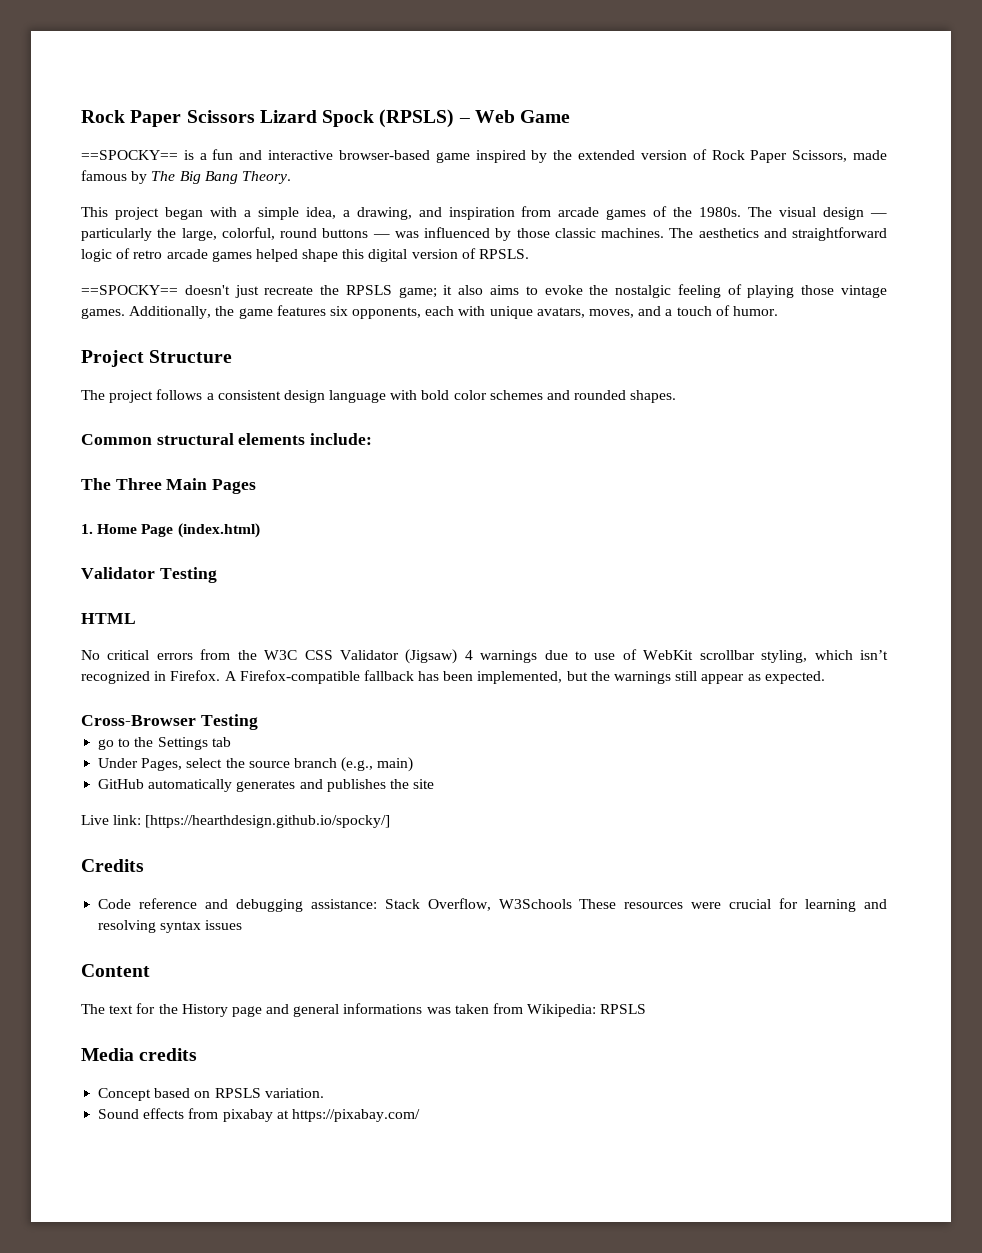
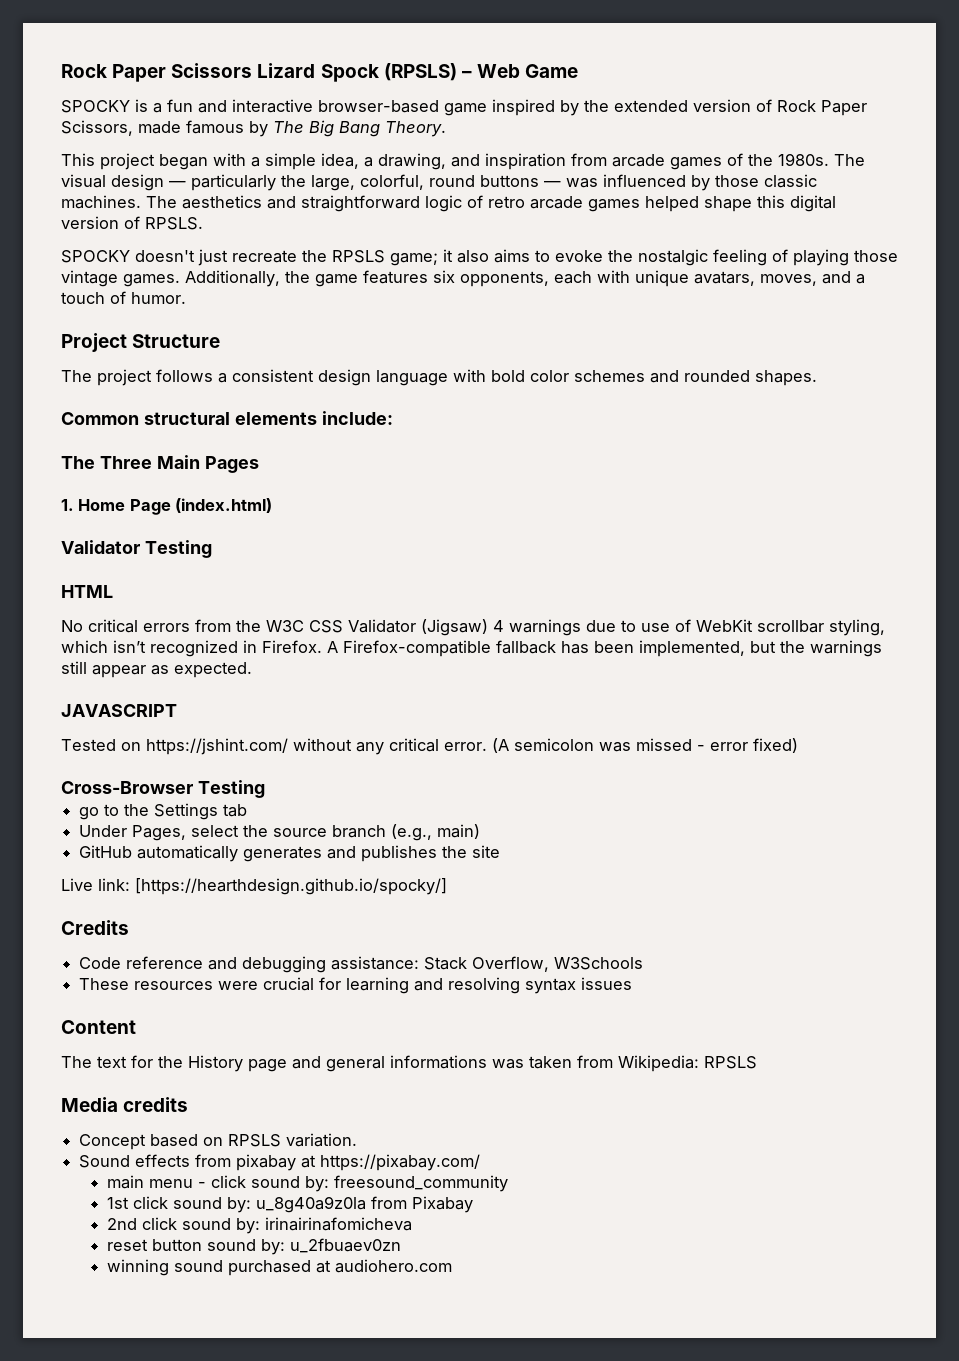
[81,150,178,160] ==SPOCKY== -> [61,100,130,113] SPOCKY
[81,285,178,295] ==SPOCKY== -> [61,250,130,263] SPOCKY
(825, 677) none -> [61,704,177,717] [61,738,798,755] // JAVASCRIPT // Tested on https://jshint.com/ without any critical error. (A semicolon was missed - error fixed)
(572, 904) none -> (644, 963) //
(420, 1115) none -> [107,1175,509,1192] [107,1196,474,1213] [107,1217,413,1234] [107,1238,402,1255] [107,1259,453,1276] // main menu - click sound by: freesound_community // 1st click sound by: u_8g40a9z0la from Pixabay // 2nd click sound by: irinairinafomicheva // reset button sound by: u_2fbuaev0zn // winning sound purchased at audiohero.com

